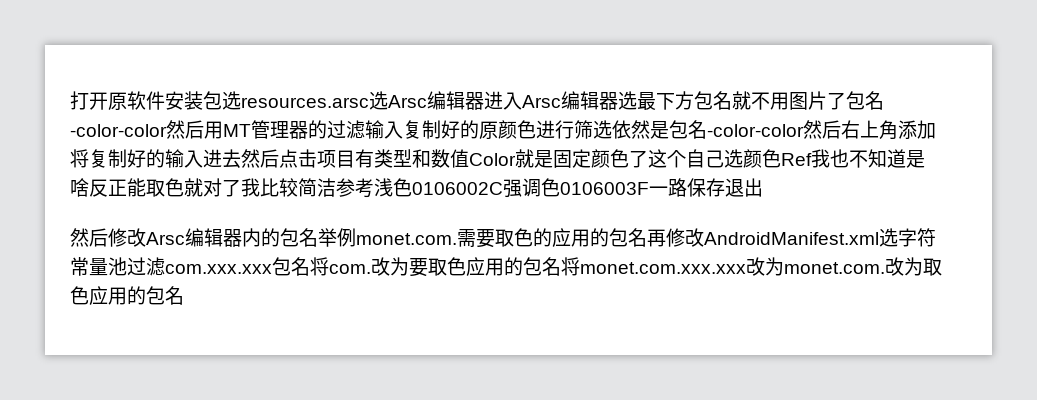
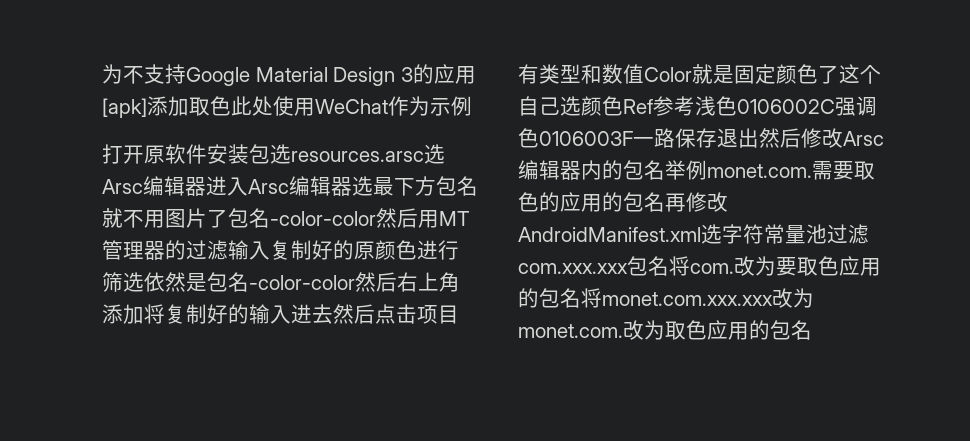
(70, 100) none -> [102,64,476,86] [102,96,472,118] 为不支持Google Material Design 3的应用[apk]添加取色此处使用WeChat作为示例 //
[811,149,925,168] [70,178,336,197] 我也不知道是啥反正能取色就对了我比较简洁 -> (653, 106) none
(763, 187) // -> (759, 138) none

